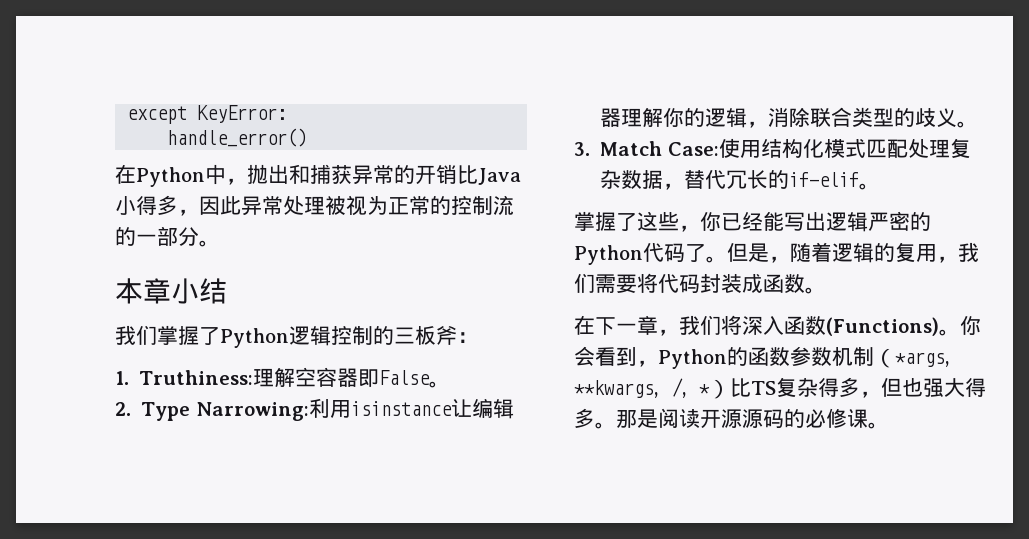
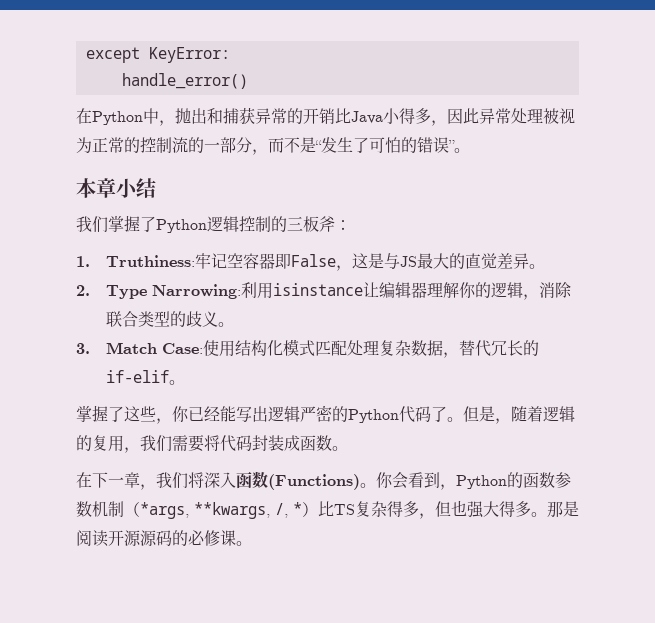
(199, 236) none -> [252,137,455,155] ，而不是“发生了可怕的错误”
[253,367,296,387] 理解 -> [195,253,228,269] 牢记
(431, 377) none -> [336,253,530,271] ，这是与JS最大的直觉差异

